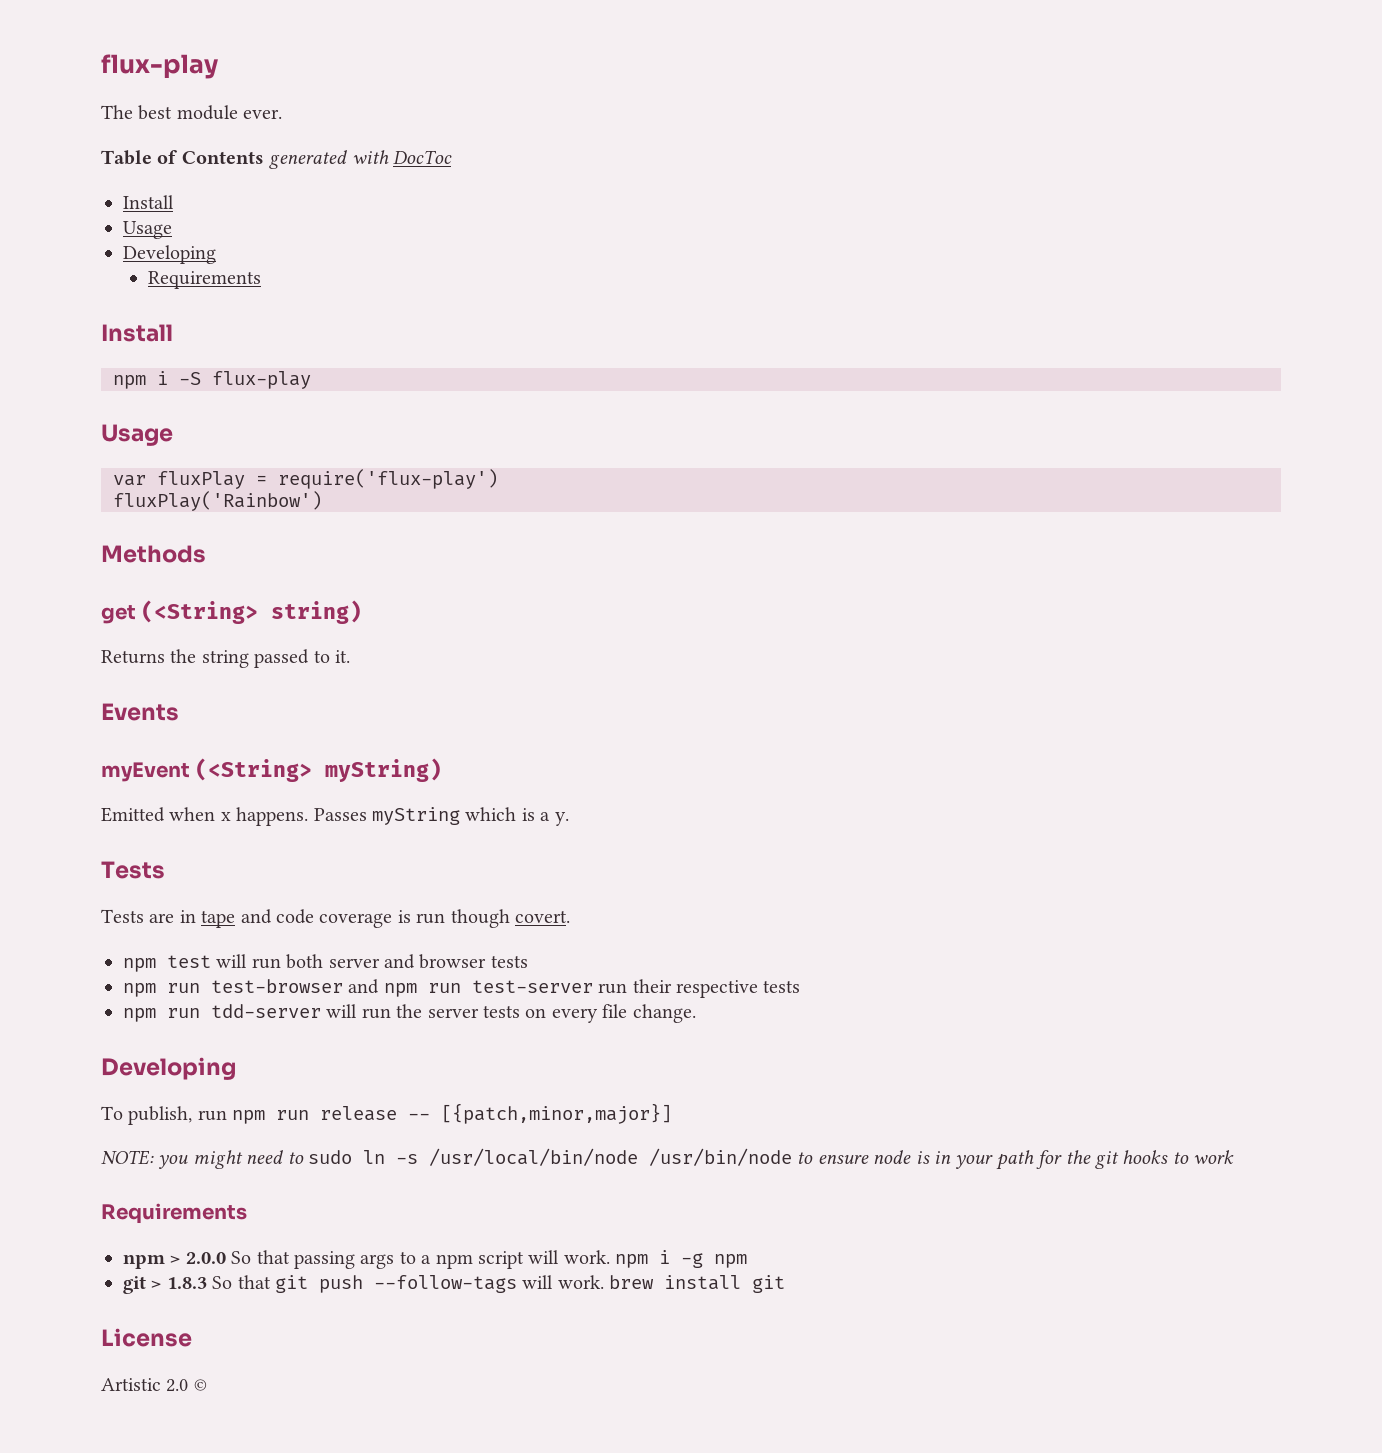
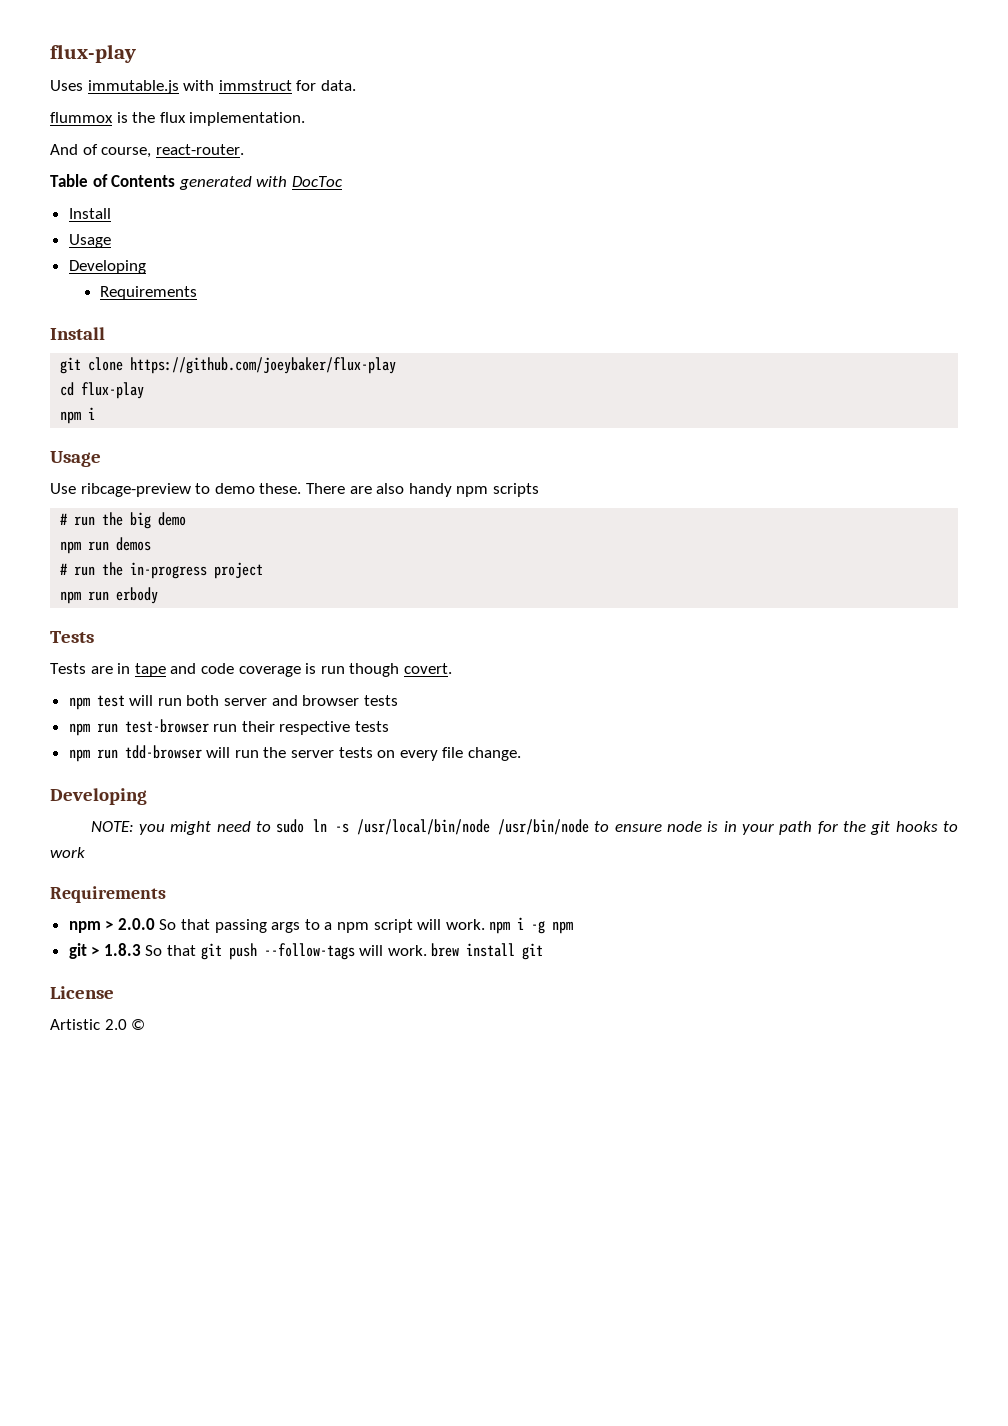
[101,54,218,79] [101,105,283,120] flux-play // The best module ever. -> [50,44,136,63] [50,80,356,94] [50,112,306,126] [50,144,244,158] flux-play // Uses immutable.js with immstruct for data. // flummox is the flux implementation. // And of course, react-router.
[113,371,311,389] [101,424,173,446] [113,469,498,489] [113,491,322,511] [101,545,206,563] [101,600,363,624] [101,649,350,668] [101,703,179,721] [101,758,443,782] [101,807,569,826] // npm i -S flux-play // Usage // var fluxPlay = require('flux-play') // fluxPlay('Rainbow') // Methods // get (<String> string) // Returns the string passed to it. // Events // myEvent (<String> myString) // Emitted when x happens. Passes myString which is a y. -> [60,357,397,374] [60,382,145,399] [60,407,96,424] [50,451,101,467] [50,483,539,497] [60,512,187,529] [60,537,152,554] [60,562,264,579] [60,587,159,604] // git clone https://github.com/joeybaker/flux-play // cd flux-play // npm i // Usage // Use ribcage-preview to demo these. There are also handy npm scripts // # run the big demo // npm run demos // # run the in-progress project // npm run erbody
[348,979,593,997] and npm run test-server -> (209, 726) none
[211,1004,321,1018] tdd-server -> [124,745,202,759] tdd-browser
[101,1103,673,1125] // To publish, run npm run release -- [{patch,minor,major}] -> (147, 796) none

